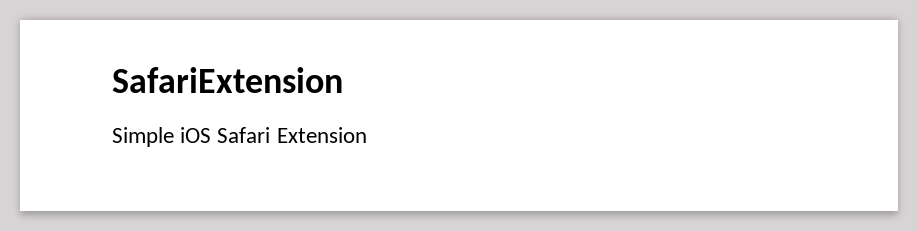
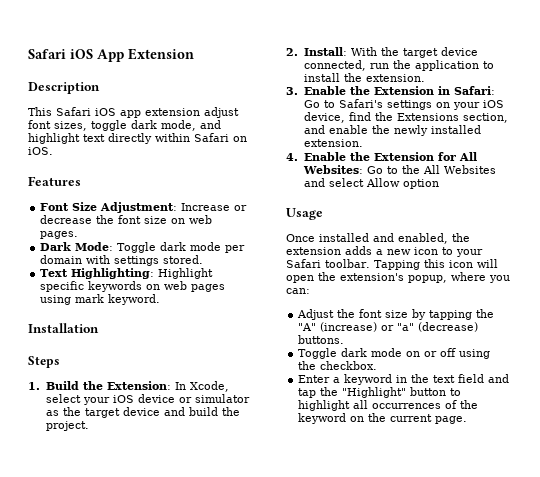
[112,67,343,93] [112,127,367,147] SafariExtension // Simple iOS Safari Extension -> [28,48,194,62] [28,82,100,94] [28,107,239,118] [28,120,221,131] [28,133,247,144] [28,147,53,155] [28,176,81,186] [40,202,248,213] [40,215,213,224] [40,231,79,239] [40,242,246,253] [40,255,204,266] [40,268,214,279] [40,281,226,292] [40,294,161,305] [28,323,99,333] [28,356,60,368] [28,381,229,392] [45,394,250,405] [45,407,240,418] [45,421,89,431] [286,47,478,58] [303,60,494,71] [303,73,425,82] [286,86,495,95] [303,99,504,110] [303,112,508,123] [303,125,481,136] [303,139,363,147] [286,152,477,161] [302,165,496,174] [303,178,439,189] [286,208,323,220] [286,233,470,244] [286,246,483,257] [286,259,498,270] [286,272,510,283] [286,288,310,294] [297,309,495,320] [298,322,479,332] [298,335,345,344] [298,348,491,359] [298,361,378,370] [298,374,510,385] [298,387,462,398] [298,400,479,411] [298,413,468,424] Safari iOS App Extension // Description // This Safari iOS app extension adjust font sizes, toggle dark mode, and highlight text directly within Safari on iOS. // Features // Font Size Adjustment: Increase or decrease the font size on web pages. // Dark Mode: Toggle dark mode per domain with settings stored. // Text Highlighting: Highlight specific keywords on web pages using mark keyword. // Installation // Steps // 1. Build the Extension: In Xcode, select your iOS device or simulator as the target device and build the project. // 2. Install: With the target device connected, run the application to install the extension. // 3. Enable the Extension in Safari: Go to Safari's settings on your iOS device, find the Extensions section, and enable the newly installed extension. // 4. Enable the Extension for All Websites: Go to the All Websites and select Allow option // Usage // Once installed and enabled, the extension adds a new icon to your Safari toolbar. Tapping this icon will open the extension's popup, where you can: // Adjust the font size by tapping the "A" (increase) or "a" (decrease) buttons. // Toggle dark mode on or off using the checkbox. // Enter a keyword in the text field and tap the "Highlight" button to highlight all occurrences of the keyword on the current page.

